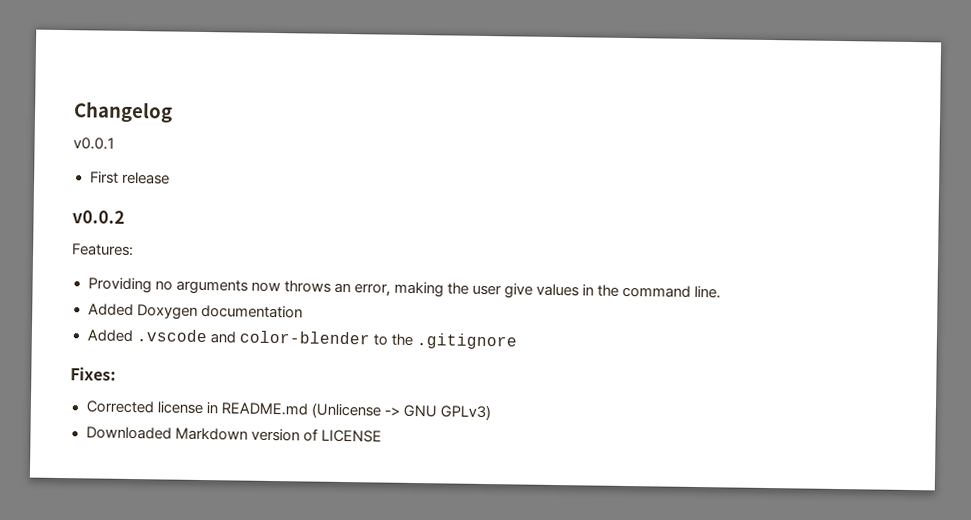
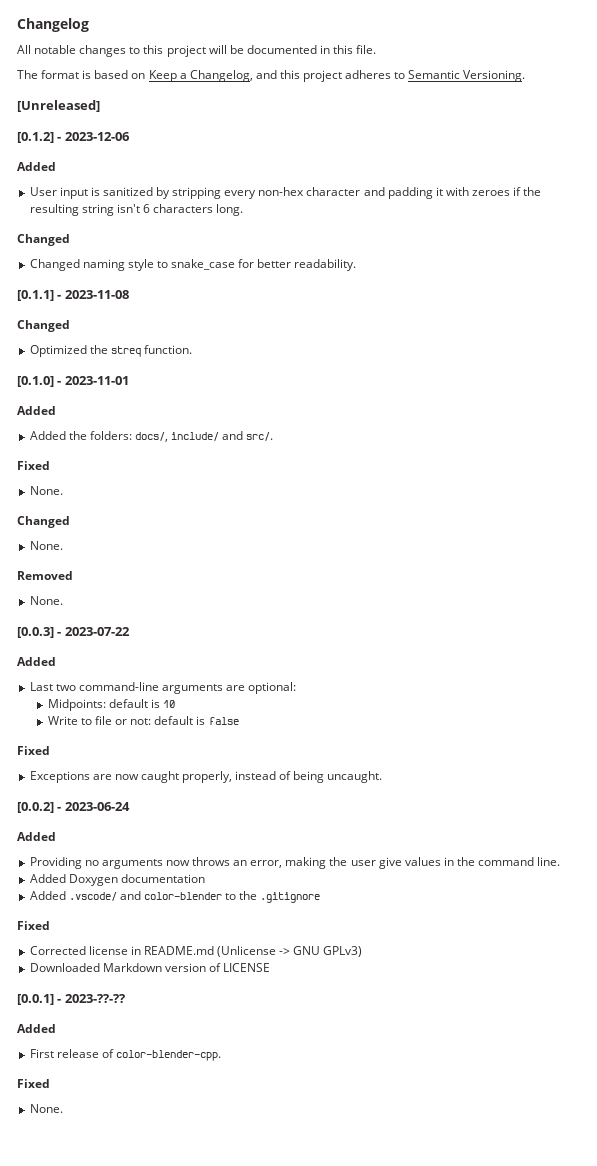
[73,137,115,150] [89,171,170,185] [72,210,125,224] [72,243,134,257] v0.0.1 // First release // v0.0.2 // Features: -> [17,45,377,57] [17,70,526,82] [17,100,100,112] [17,132,130,143] [17,162,56,171] [29,187,542,199] [29,204,244,216] [17,234,70,246] [29,259,357,271] [17,290,129,301] [17,320,70,332] [29,345,192,357] [17,376,129,387] [17,406,56,415] [29,431,274,442] [17,461,50,470] [29,486,63,495] [17,516,70,528] [29,541,63,550] [17,571,73,580] [29,596,63,605] [17,627,130,638] [17,657,56,666] [29,682,297,694] [47,699,176,711] [47,716,239,725] [17,746,50,755] [29,771,383,783] [17,802,130,813] [17,832,56,841] All notable changes to this project will be documented in this file. // The format is based on Keep a Changelog, and this project adheres to Semantic Versioning. // [Unreleased] // [0.1.2] - 2023-12-06 // Added // User input is sanitized by stripping every non-hex character and padding it with zeroes if the resulting string isn't 6 characters long. // Changed // Changed naming style to snake_case for better readability. // [0.1.1] - 2023-11-08 // Changed // Optimized the streq function. // [0.1.0] - 2023-11-01 // Added // Added the folders: docs/, include/ and src/. // Fixed // None. // Changed // None. // Removed // None. // [0.0.3] - 2023-07-22 // Added // Last two command-line arguments are optional: // Midpoints: default is 10 // Write to file or not: default is false // Fixed // Exceptions are now caught properly, instead of being uncaught. // [0.0.2] - 2023-06-24 // Added
[135,329,207,343] .vscode -> [68,892,117,901] .vscode/
[70,367,116,381] Fixes: -> [17,921,50,930] Fixed
(382, 436) none -> [17,994,125,1005] [17,1024,56,1033] [29,1049,221,1061] [17,1079,50,1088] [29,1104,63,1113] // [0.0.1] - 2023-??-?? // Added // First release of color-blender-cpp. // Fixed // None.

